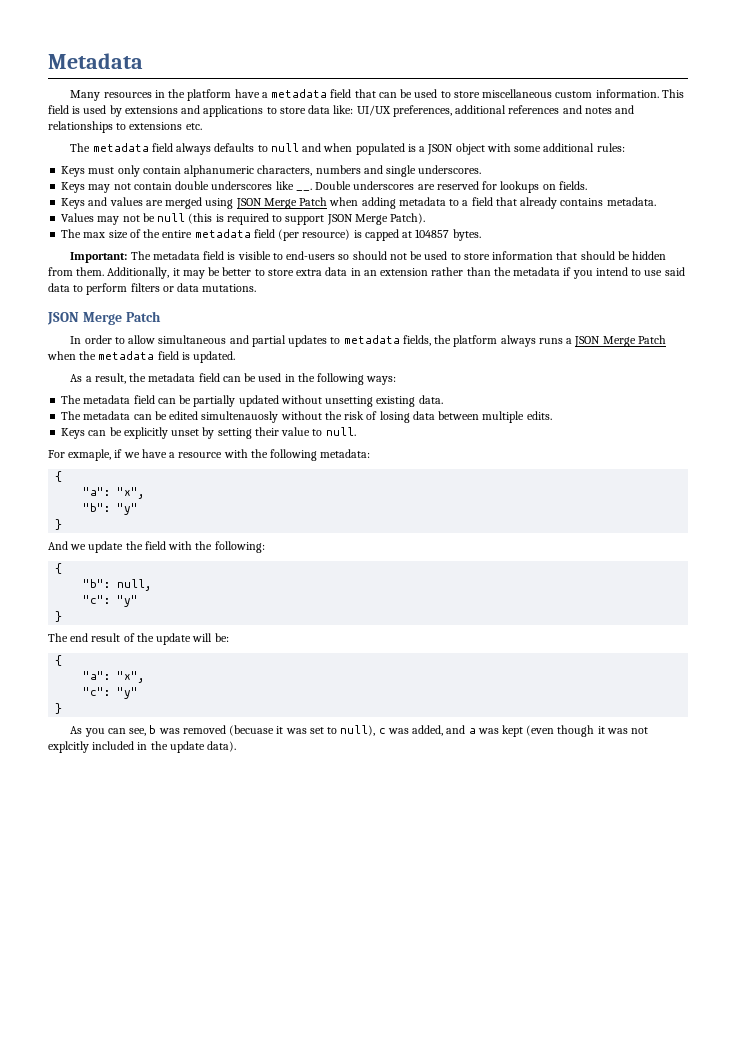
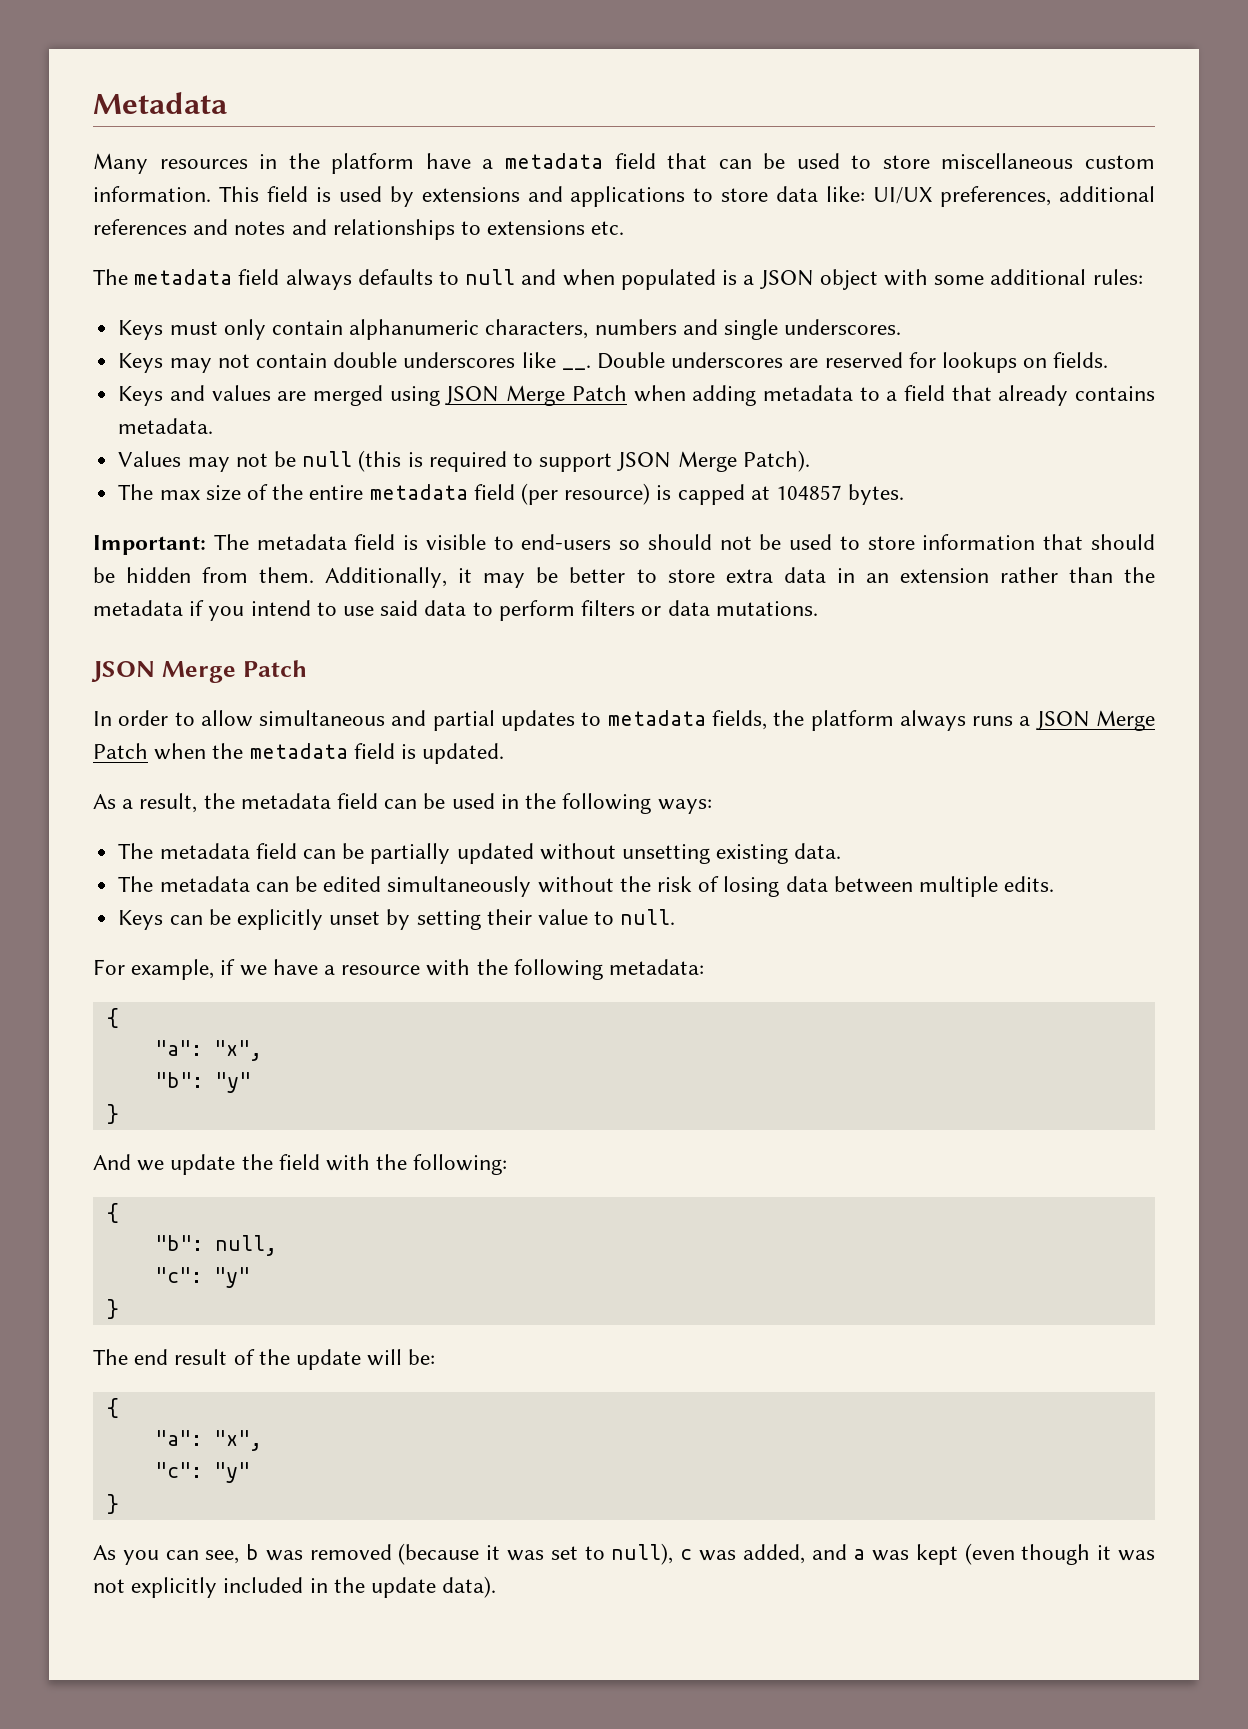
[201,411,279,423] simultenauosly -> [387,876,532,897] simultaneously
[68,449,112,461] exmaple, -> [131,959,215,980] example,
[229,725,275,736] (becuase -> [398,1543,480,1565] (because
[48,741,89,753] explcitly -> [131,1577,218,1598] explicitly

